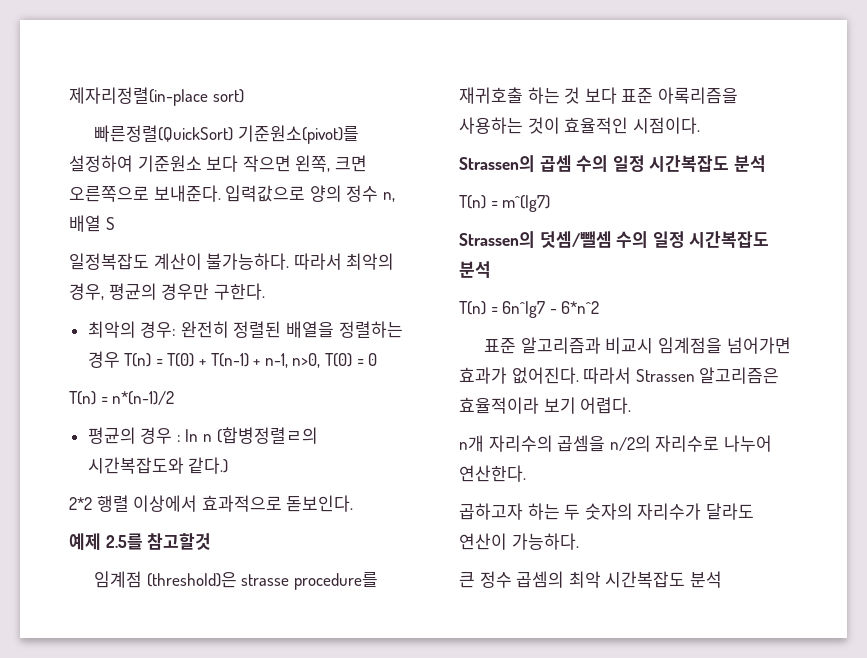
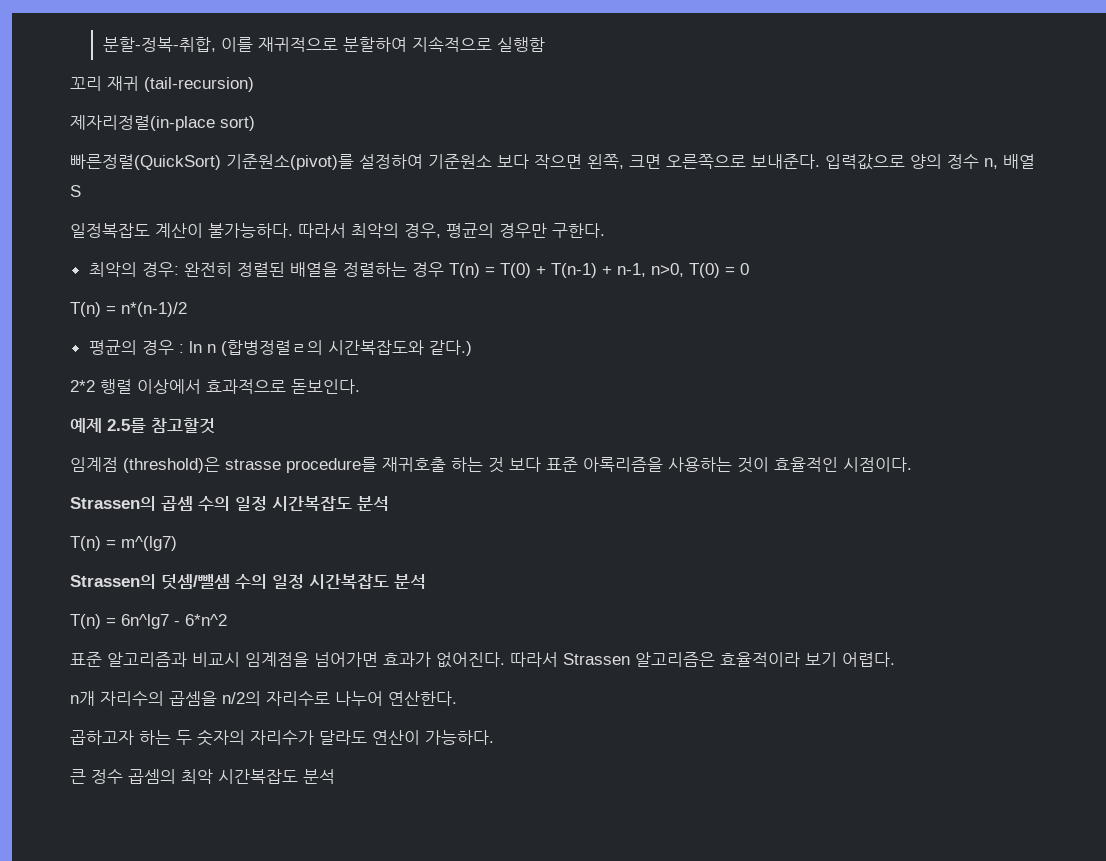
(69, 96) none -> [102,36,545,52] [70,76,254,92] 분할-정복-취합, 이를 재귀적으로 분할하여 지속적으로 실행함 // 꼬리 재귀 (tail-recursion) //

